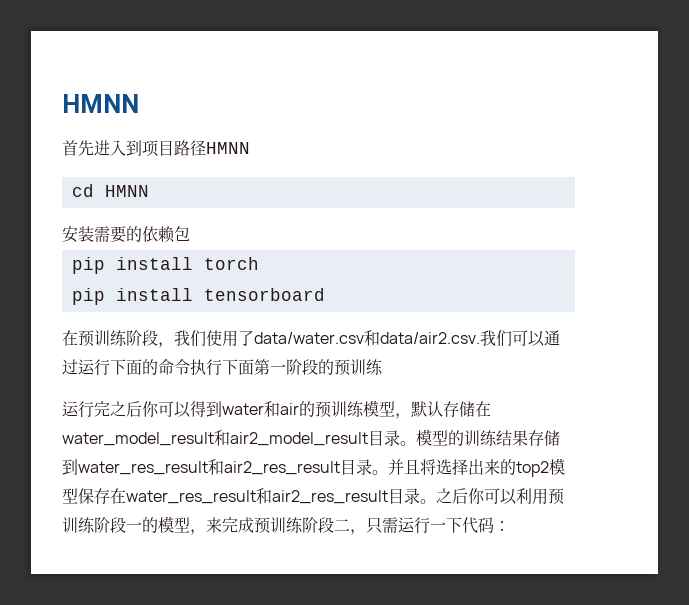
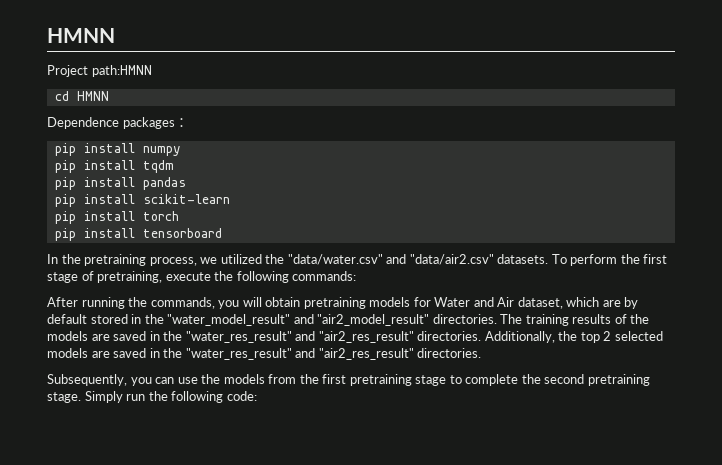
[62,94,139,113] [62,140,250,157] [71,184,149,197] [62,226,190,243] HMNN // 首先进入到项目路径HMNN // cd HMNN // 安装需要的依赖包 -> [47,28,115,43] [47,65,152,77] [54,91,109,101] [47,117,188,129] [54,143,181,156] [54,160,174,173] [54,177,186,190] [54,194,230,207] HMNN // Project path:HMNN // cd HMNN // Dependence packages： // pip install numpy // pip install tqdm // pip install pandas // pip install scikit-learn
[62,330,560,348] [62,359,383,376] [62,400,491,419] [62,429,560,446] [62,458,565,477] [62,488,564,505] [62,516,510,535] 在预训练阶段，我们使用了data/water.csv和data/air2.csv.我们可以通过运行下面的命令执行下面第一阶段的预训练 // 运行完之后你可以得到water和air的预训练模型，默认存储在water_model_result和air2_model_result目录。模型的训练结果存储到water_res_result和air2_res_result目录。并且将选择出来的top2模型保存在water_res_result和air2_res_result目录。之后你可以利用预训练阶段一的模型，来完成预训练阶段二，只需运行一下代码： -> [47,254,668,266] [47,271,357,283] [47,297,639,309] [47,314,650,326] [47,331,663,343] [47,348,482,360] [47,374,650,386] [47,391,257,403] In the pretraining process, we utilized the "data/water.csv" and "data/air2.csv" datasets. To perform the first stage of pretraining, execute the following commands: // After running the commands, you will obtain pretraining models for Water and Air dataset, which are by default stored in the "water_model_result" and "air2_model_result" directories. The training results of the models are saved in the "water_res_result" and "air2_res_result" directories. Additionally, the top 2 selected models are saved in the "water_res_result" and "air2_res_result" directories. // Subsequently, you can use the models from the first pretraining stage to complete the second pretraining stage. Simply run the following code:

